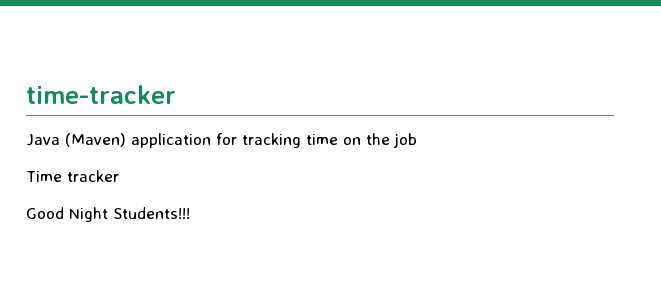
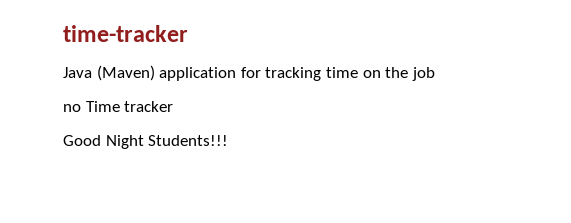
(417, 140) none -> [63,104,81,112] no

